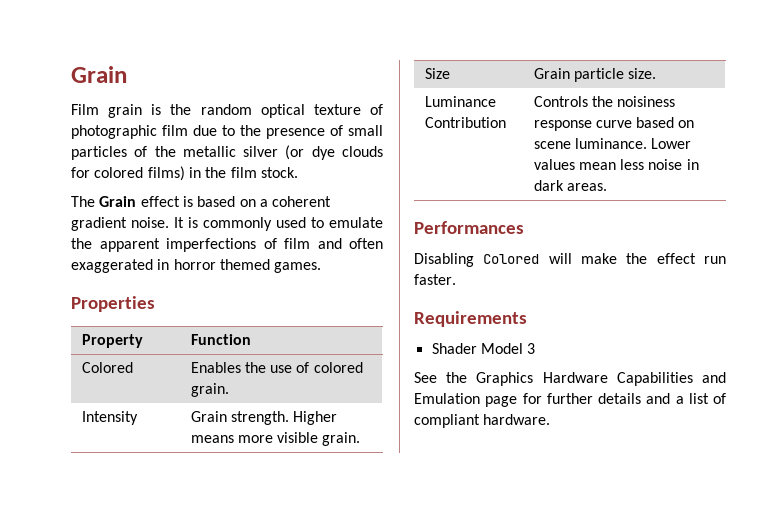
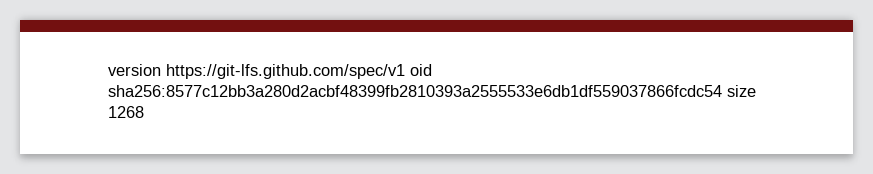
[71,66,127,83] [71,104,383,118] [71,125,383,139] [71,145,383,160] [71,166,298,181] [71,196,332,207] [71,217,383,231] [71,238,383,252] [71,259,322,273] [71,296,155,312] [81,334,143,348] [190,334,251,345] [81,362,133,373] [190,362,363,373] [190,383,229,397] [81,411,138,425] [190,411,338,425] [190,432,361,446] [424,68,450,79] [533,68,657,82] [424,96,496,107] [424,117,506,128] [533,96,676,107] [533,117,695,131] [533,138,692,149] [533,159,699,170] [533,180,607,191] [414,221,524,234] [414,253,726,267] [414,274,456,285] [414,311,527,327] [431,343,536,354] [414,372,726,386] [414,393,726,407] [414,414,551,428] Grain // Film grain is the random optical texture of photographic film due to the presence of small particles of the metallic silver (or dye clouds for colored films) in the film stock. // The Grain effect is based on a coherent gradient noise. It is commonly used to emulate the apparent imperfections of film and often exaggerated in horror themed games. // Properties // Property | Function // Colored | Enables the use of colored grain. // Intensity | Grain strength. Higher means more visible grain. // Size | Grain particle size. // Luminance Contribution | Controls the noisiness response curve based on scene luminance. Lower values mean less noise in dark areas. // Performances // Disabling Colored will make the effect run faster. // Requirements // Shader Model 3 // See the Graphics Hardware Capabilities and Emulation page for further details and a list of compliant hardware. -> [108,64,432,79] [108,85,756,97] [108,106,144,118] version https://git-lfs.github.com/spec/v1 oid sha256:8577c12bb3a280d2acbf48399fb2810393a2555533e6db1df559037866fcdc54 size 1268

